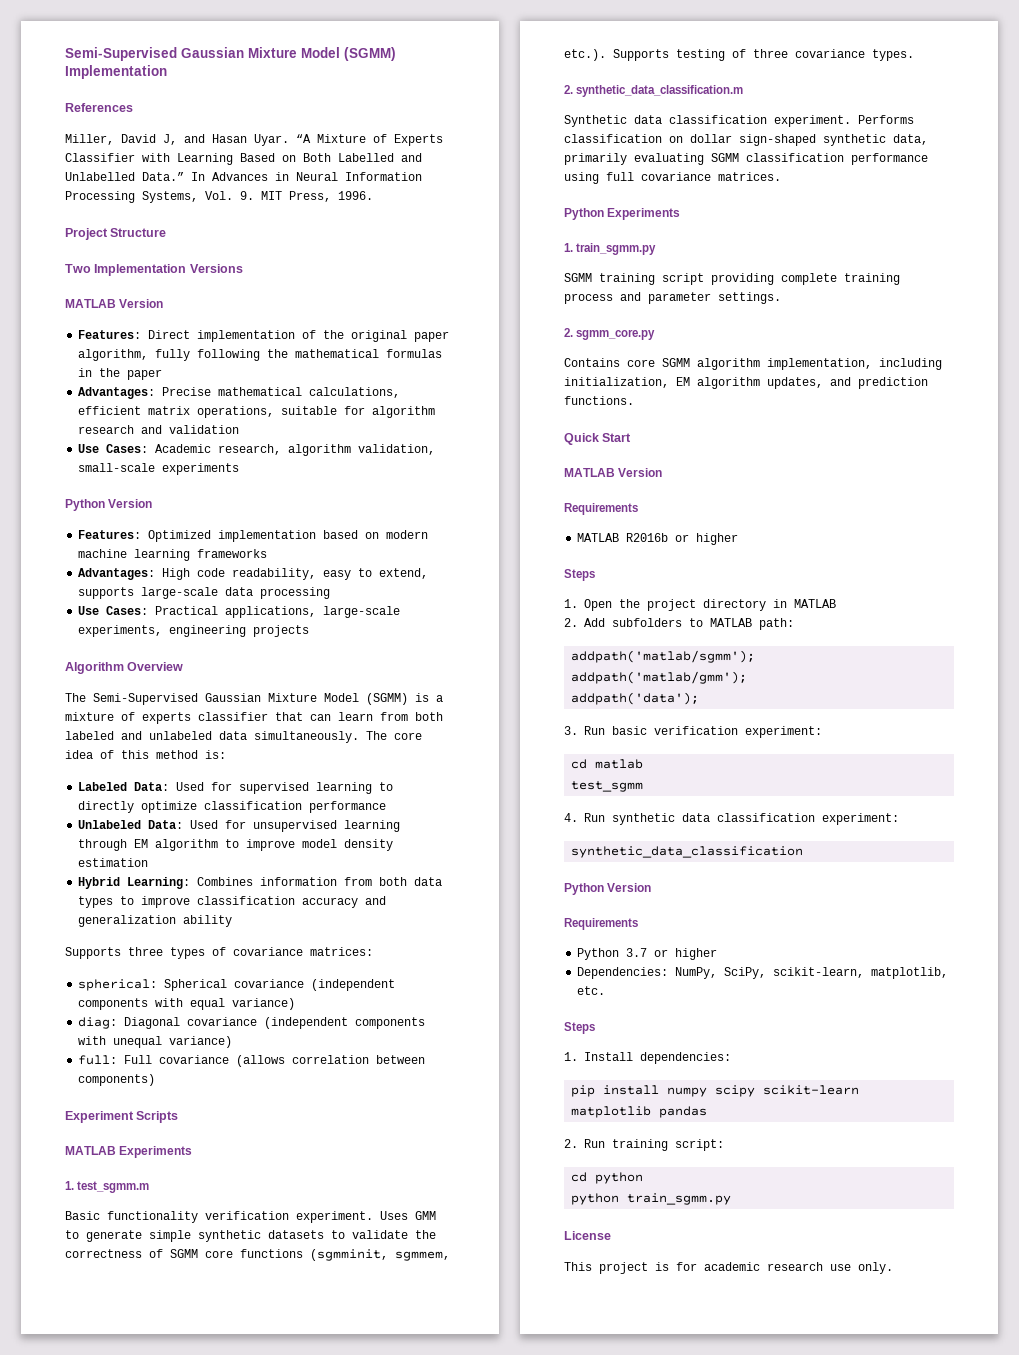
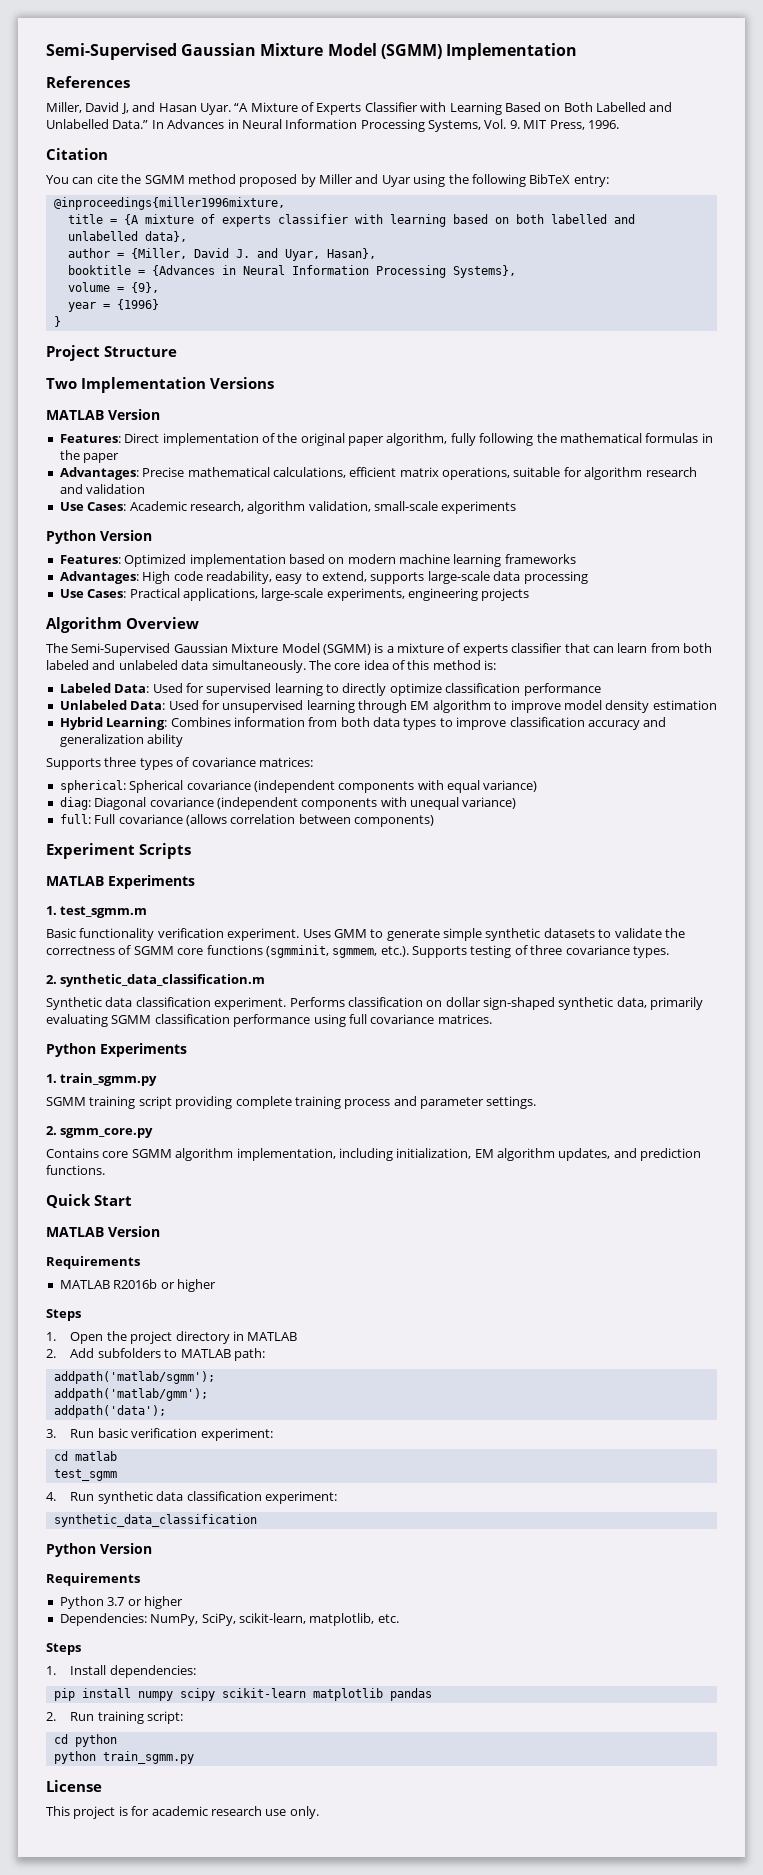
(373, 195) none -> [46,148,108,160] [46,174,609,187] [53,197,285,210] [67,214,635,227] [67,231,187,242] [67,248,376,261] [67,265,516,278] [67,282,159,293] [67,299,159,312] [53,316,61,327] // Citation // You can cite the SGMM method proposed by Miller and Uyar using the following BibTeX entry: // @inproceedings{miller1996mixture, // title = {A mixture of experts classifier with learning based on both labelled and unlabelled data}, // author = {Miller, David J. and Uyar, Hasan}, // booktitle = {Advances in Neural Information Processing Systems}, // volume = {9}, // year = {1996} // }

